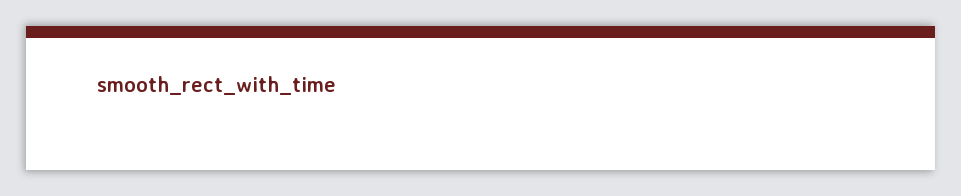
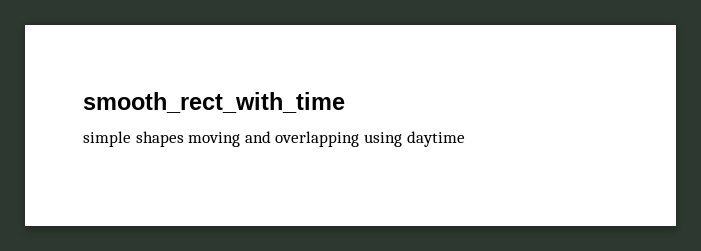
(336, 85) none -> [83,131,465,147] // simple shapes moving and overlapping using daytime

